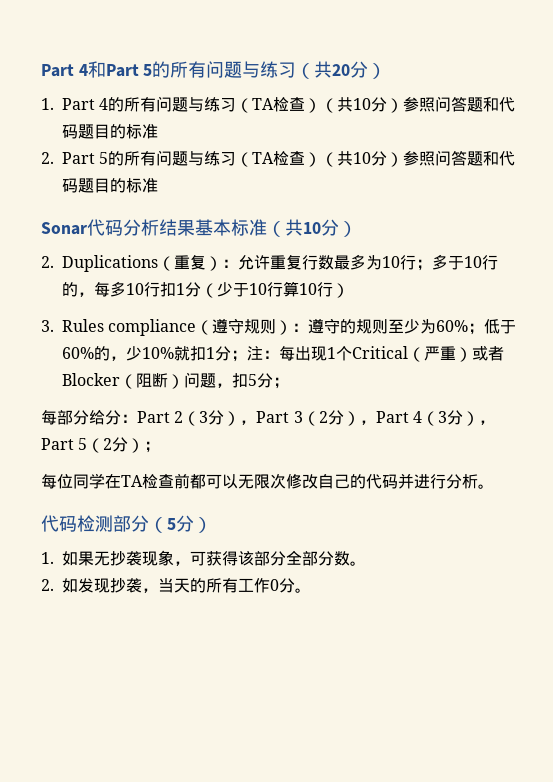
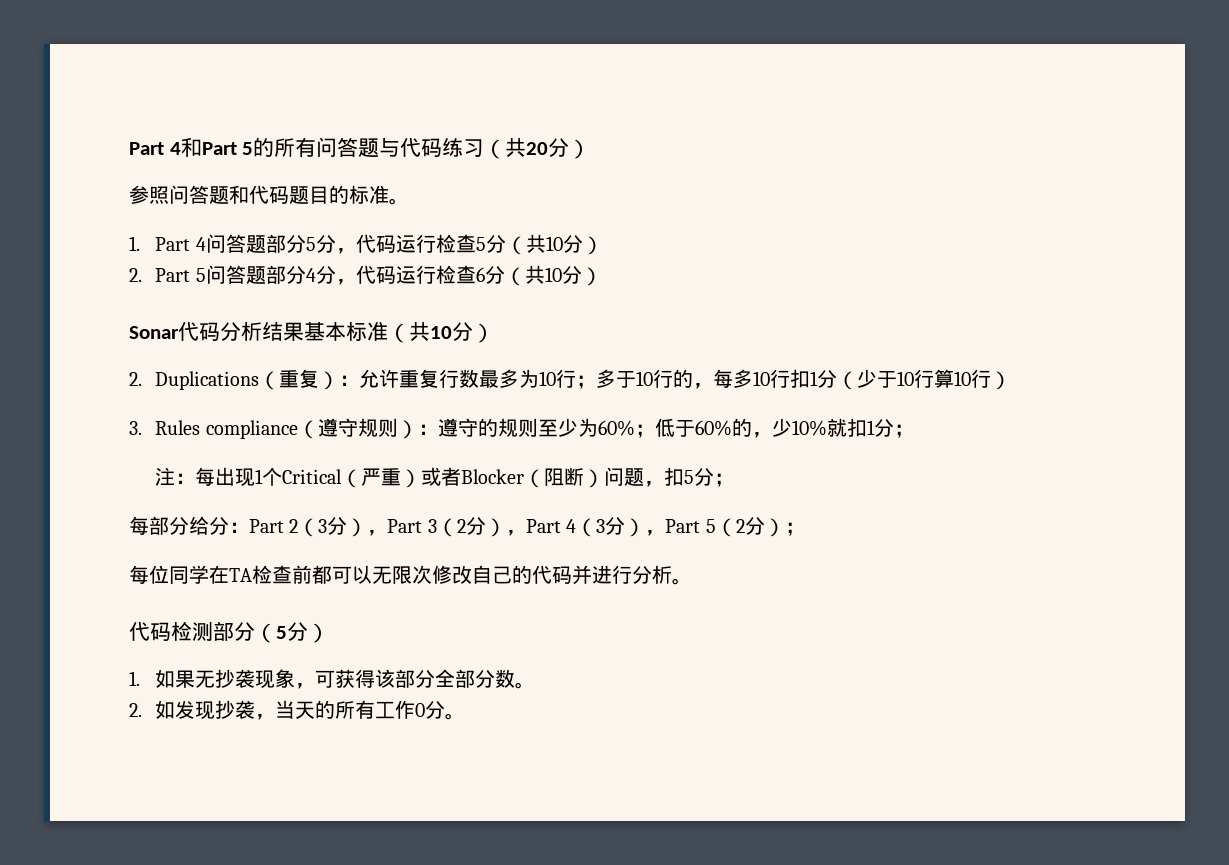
[224,61,261,78] 题与 -> [337,137,443,158] 答题与代码
[41,96,516,113] [62,124,158,139] [41,150,516,167] [62,178,158,193] 1. Part 4的所有问题与练习（TA检查）（共10分）参照问答题和代码题目的标准 // 2. Part 5的所有问题与练习（TA检查）（共10分）参照问答题和代码题目的标准 -> [129,185,409,205] [129,234,603,255] [129,265,602,286] 参照问答题和代码题目的标准。 // 1. Part 4问答题部分5分，代码运行检查5分（共10分） // 2. Part 5问答题部分4分，代码运行检查6分（共10分）
(247, 356) none -> (914, 431) //

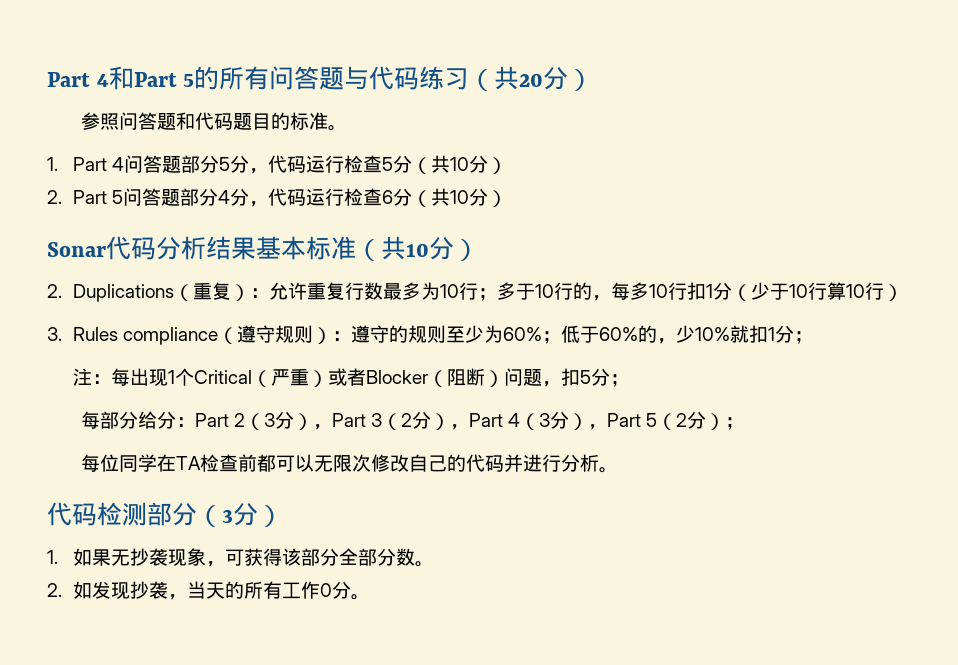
[276,626,287,639] 5 -> [222,509,233,523] 3

